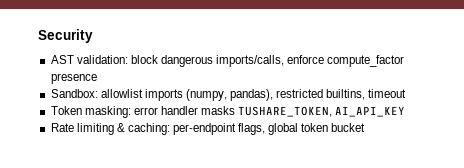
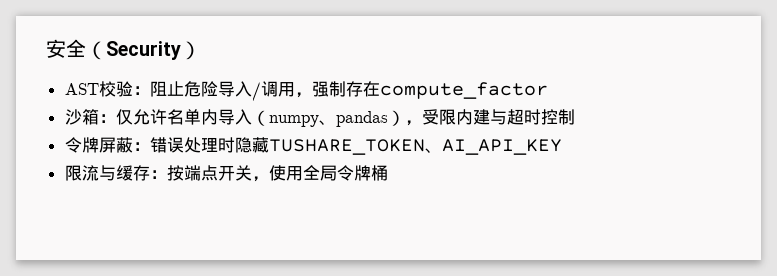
(38, 36) none -> [46,39,106,60] 安全（
(93, 36) none -> [181,41,201,60] ）
[76,55,405,67] [50,73,97,84] [50,89,407,101] [50,106,406,118] [50,123,366,135] validation: block dangerous imports/calls, enforce compute_factor presence // Sandbox: allowlist imports (numpy, pandas), restricted builtins, timeout // Token masking: error handler masks TUSHARE_TOKEN, AI_API_KEY // Rate limiting & caching: per-endpoint flags, global token bucket -> [98,81,548,101] [64,109,575,127] [64,137,562,155] [64,165,388,182] 校验：阻止危险导入/调用，强制存在compute_factor // 沙箱：仅允许名单内导入（numpy、pandas），受限内建与超时控制 // 令牌屏蔽：错误处理时隐藏TUSHARE_TOKEN、AI_API_KEY // 限流与缓存：按端点开关，使用全局令牌桶

